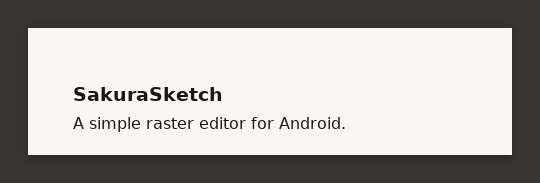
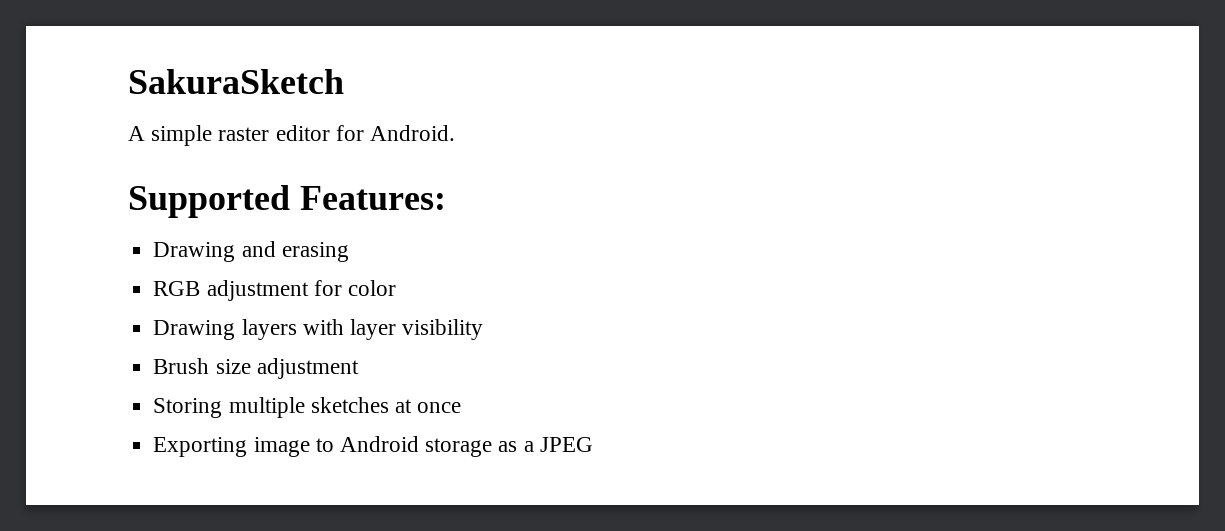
(346, 123) none -> [128,185,446,218] [153,241,349,262] [153,280,396,301] [153,319,484,340] [153,358,359,379] [153,397,462,418] [153,436,593,457] // Supported Features: // Drawing and erasing // RGB adjustment for color // Drawing layers with layer visibility // Brush size adjustment // Storing multiple sketches at once // Exporting image to Android storage as a JPEG

